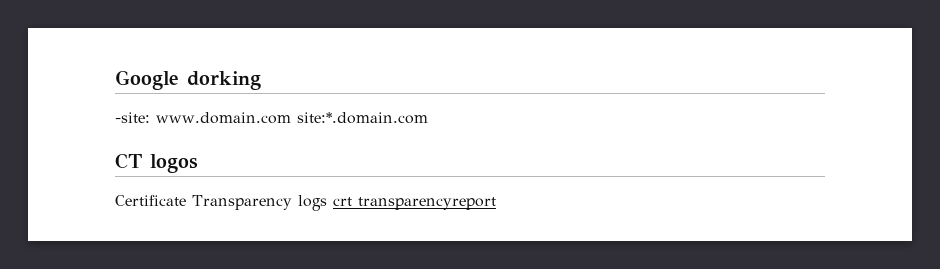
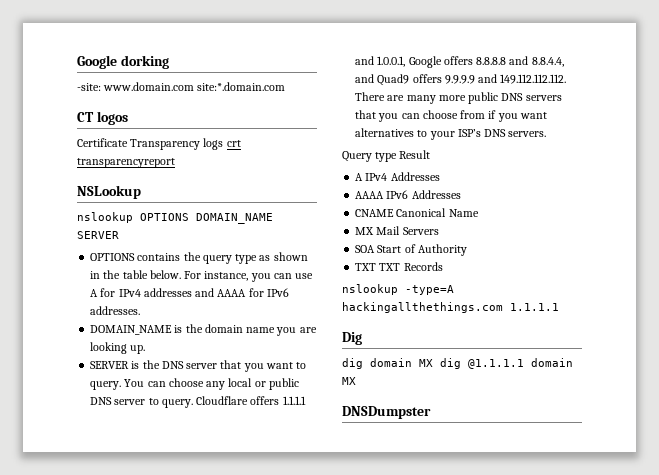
(496, 203) none -> [77,185,141,199] [77,212,273,224] [77,231,119,239] [90,252,308,264] [90,270,314,282] [90,288,289,297] [90,306,141,315] [90,324,317,336] [90,342,146,354] [90,360,307,372] [90,378,299,390] [90,396,306,408] [355,56,564,68] [355,74,567,86] [355,92,562,104] [355,110,547,122] [355,128,547,140] [342,150,431,162] [355,172,440,181] [355,190,461,199] [355,208,479,217] [355,226,439,235] [355,244,467,256] [355,262,443,271] [342,284,454,295] [342,302,559,313] [342,332,362,345] [342,358,573,369] [342,377,356,385] [342,406,431,419] // NSLookup // nslookup OPTIONS DOMAIN_NAME SERVER // OPTIONS contains the query type as shown in the table below. For instance, you can use A for IPv4 addresses and AAAA for IPv6 addresses. // DOMAIN_NAME is the domain name you are looking up. // SERVER is the DNS server that you want to query. You can choose any local or public DNS server to query. Cloudflare offers 1.1.1.1 and 1.0.0.1, Google offers 8.8.8.8 and 8.8.4.4, and Quad9 offers 9.9.9.9 and 149.112.112.112. There are many more public DNS servers that you can choose from if you want alternatives to your ISP’s DNS servers. // Query type Result // A IPv4 Addresses // AAAA IPv6 Addresses // CNAME Canonical Name // MX Mail Servers // SOA Start of Authority // TXT TXT Records // nslookup -type=A hackingallthethings.com 1.1.1.1 // Dig // dig domain MX dig @1.1.1.1 domain MX // DNSDumpster

